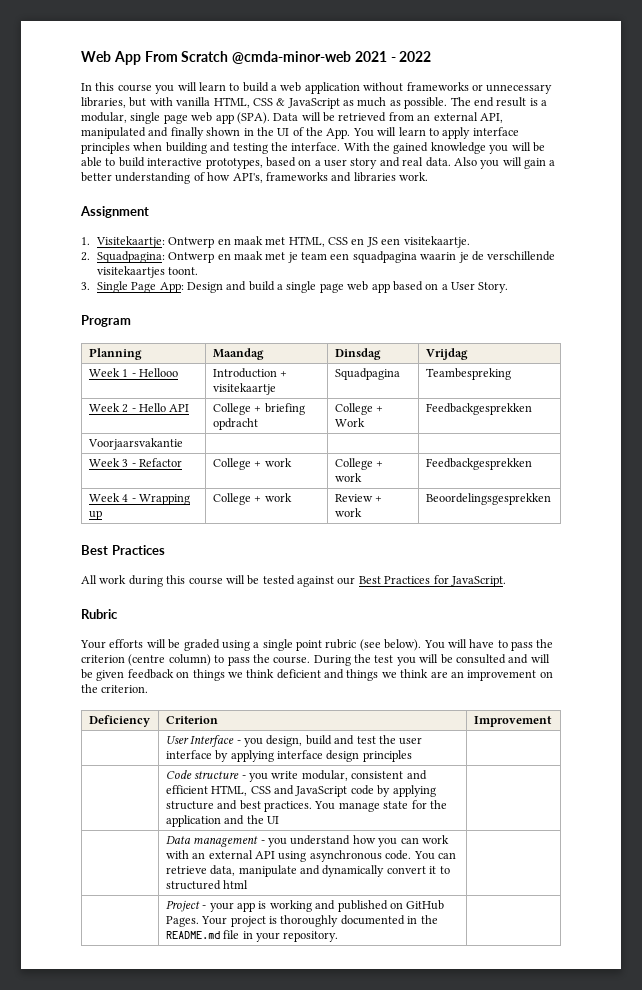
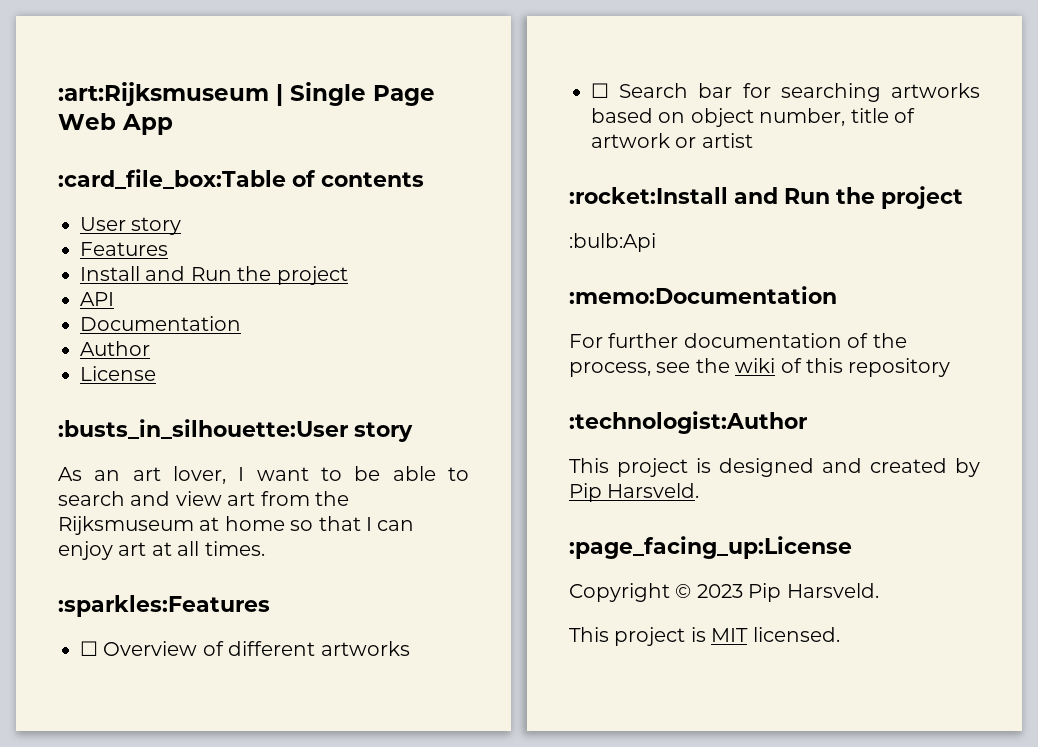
[81,51,432,65] [81,82,553,94] [81,97,547,109] [81,112,503,124] [81,127,519,139] [81,142,545,154] [81,157,556,169] [81,172,428,184] [80,206,149,218] [81,236,470,248] [81,251,556,263] [96,266,199,278] [81,281,509,293] [81,315,131,327] [88,348,142,360] [212,348,264,360] [334,348,381,360] [425,348,468,360] [88,368,178,377] [212,368,288,378] [212,383,276,395] [334,368,400,380] [425,368,511,380] [88,403,190,413] [212,403,305,415] [212,418,258,430] [334,403,384,415] [334,418,365,427] [425,403,532,415] [87,438,183,450] [88,458,182,467] [212,458,292,470] [334,458,384,470] [334,473,362,482] [425,458,532,470] [88,493,190,505] [88,510,102,520] [212,493,292,505] [334,494,383,502] [334,508,362,517] [425,493,551,505] [81,545,165,555] [81,575,506,587] [81,609,118,619] [80,639,554,651] [81,654,550,666] [81,669,553,681] [81,684,149,693] [88,715,150,727] [165,716,218,724] [473,716,552,727] [165,735,423,747] [165,750,412,762] [165,770,427,782] [165,785,436,797] [165,800,447,812] [165,815,279,827] [165,835,449,847] [165,850,456,862] [165,865,450,877] [165,880,249,890] [165,900,445,912] [165,915,438,927] [165,930,339,942] Web App From Scratch @cmda-minor-web 2021 - 2022 // In this course you will learn to build a web application without frameworks or unnecessary libraries, but with vanilla HTML, CSS & JavaScript as much as possible. The end result is a modular, single page web app (SPA). Data will be retrieved from an external API, manipulated and finally shown in the UI of the App. You will learn to apply interface principles when building and testing the interface. With the gained knowledge you will be able to build interactive prototypes, based on a user story and real data. Also you will gain a better understanding of how API's, frameworks and libraries work. // Assignment // 1. Visitekaartje: Ontwerp en maak met HTML, CSS en JS een visitekaartje. // 2. Squadpagina: Ontwerp en maak met je team een squadpagina waarin je de verschillende visitekaartjes toont. // 3. Single Page App: Design and build a single page web app based on a User Story. // Program // Planning | Maandag | Dinsdag | Vrijdag // Week 1 - Hellooo | Introduction + visitekaartje | Squadpagina | Teambespreking // Week 2 - Hello API | College + briefing opdracht | College + Work | Feedbackgesprekken // Voorjaarsvakantie | | | // Week 3 - Refactor | College + work | College + work | Feedbackgesprekken // Week 4 - Wrapping up | College + work | Review + work | Beoordelingsgesprekken // Best Practices // All work during this course will be tested against our Best Practices for JavaScript. // Rubric // Your efforts will be graded using a single point rubric (see below). You will have to pass the criterion (centre column) to pass the course. During the test you will be consulted and will be given feedback on things we think deficient and things we think are an improvement on the criterion. // Deficiency | Criterion | Improvement // | User Interface - you design, build and test the user interface by applying interface design principles | // | Code structure - you write modular, consistent and efficient HTML, CSS and JavaScript code by applying structure and best practices. You manage state for the application and the UI | // | Data management - you understand how you can work with an external API using asynchronous code. You can retrieve data, manipulate and dynamically convert it to structured html | // | Project - your app is working and published on GitHub Pages. Your project is thoroughly documented in the README.md file in your repository. | -> [58,82,435,106] [58,113,173,135] [58,169,424,189] [80,217,182,235] [80,242,168,256] [80,266,348,285] [80,292,114,306] [80,316,241,331] [80,341,150,356] [80,366,156,381] [58,419,413,442] [58,466,469,484] [58,491,349,506] [58,516,415,535] [58,541,265,560] [58,595,270,617] [80,641,410,656] [591,83,980,102] [591,108,915,127] [591,133,753,148] [569,186,963,209] [569,233,656,252] [569,286,837,304] [569,333,907,348] [569,358,951,377] [569,411,807,434] [569,458,980,477] [569,483,700,502] [569,536,852,559] [569,583,879,602] [569,627,840,646] :art:Rijksmuseum | Single Page Web App // :card_file_box:Table of contents // User story // Features // Install and Run the project // API // Documentation // Author // License // :busts_in_silhouette:User story // As an art lover, I want to be able to search and view art from the Rijksmuseum at home so that I can enjoy art at all times. // :sparkles:Features // ☐ Overview of different artworks // ☐ Search bar for searching artworks based on object number, title of artwork or artist // :rocket:Install and Run the project // :bulb:Api // :memo:Documentation // For further documentation of the process, see the wiki of this repository // :technologist:Author // This project is designed and created by Pip Harsveld. // :page_facing_up:License // Copyright © 2023 Pip Harsveld. // This project is MIT licensed.

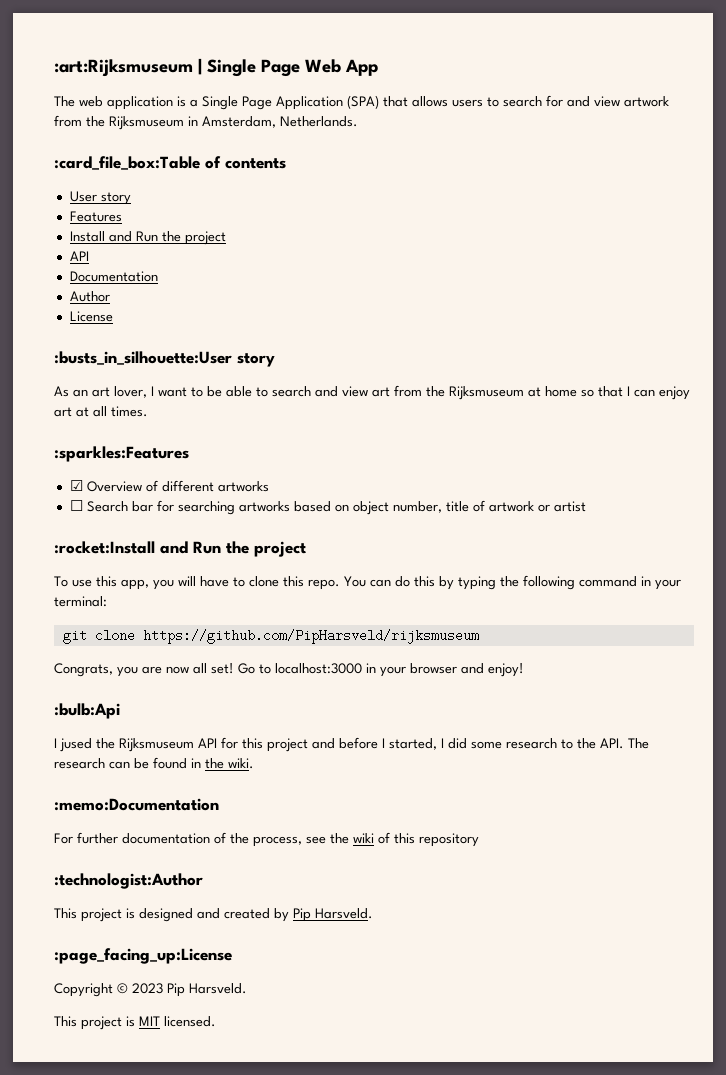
(173, 124) none -> [54,95,669,110] [54,115,358,130] // The web application is a Single Page Application (SPA) that allows users to search for and view artwork from the Rijksmuseum in Amsterdam, Netherlands.
[80,641,98,656] ☐ -> [69,480,83,491] ☑
[569,233,656,252] :bulb:Api -> [54,575,681,590] [54,596,107,607] [62,629,479,644] [54,663,524,677] [54,703,120,719] [54,737,649,752] [54,757,254,769] To use this app, you will have to clone this repo. You can do this by typing the following command in your terminal: // git clone https://github.com/PipHarsveld/rijksmuseum // Congrats, you are now all set! Go to localhost:3000 in your browser and enjoy! // :bulb:Api // I jused the Rijksmuseum API for this project and before I started, I did some research to the API. The research can be found in the wiki.

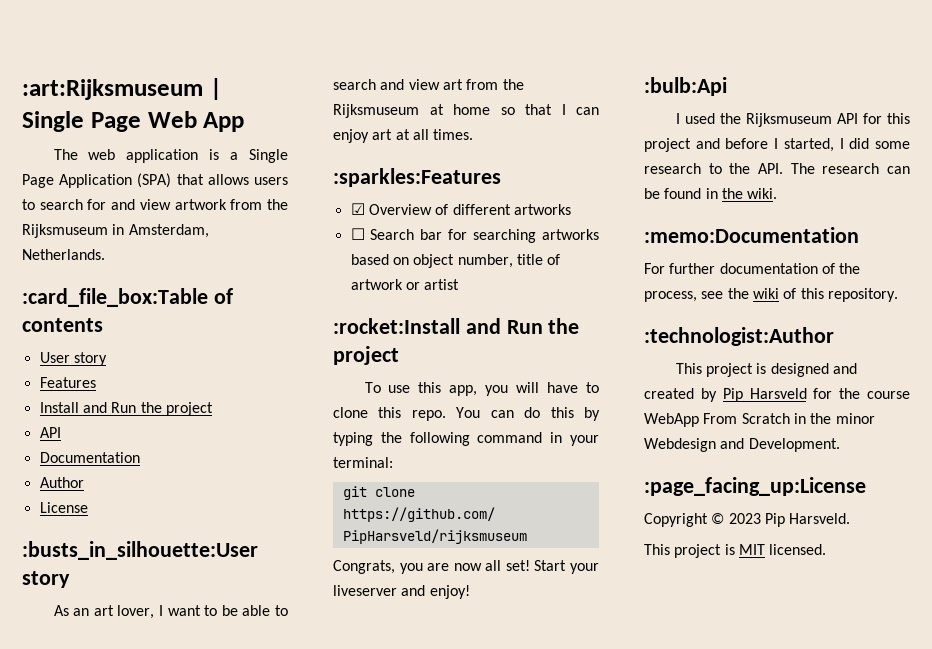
[238,663,457,677] Go to localhost:3000 in your browser -> [534,560,599,574] [333,585,397,596] Start your liveserver
[60,738,92,752] jused -> [684,113,715,124] used
[419,833,479,847] repository -> [827,288,898,302] repository.
[315,908,373,919] Harsveld. -> [749,388,910,399] [644,413,875,427] [644,438,840,452] Harsveld for the course WebApp From Scratch in the minor Webdesign and Development.

